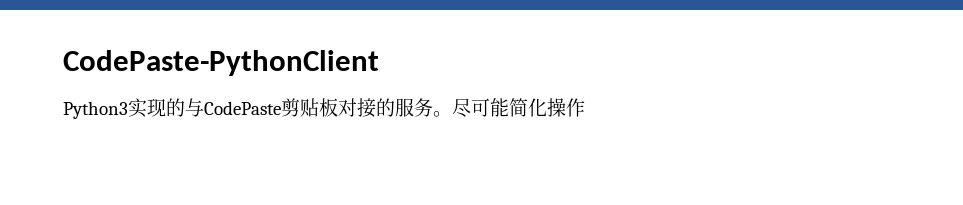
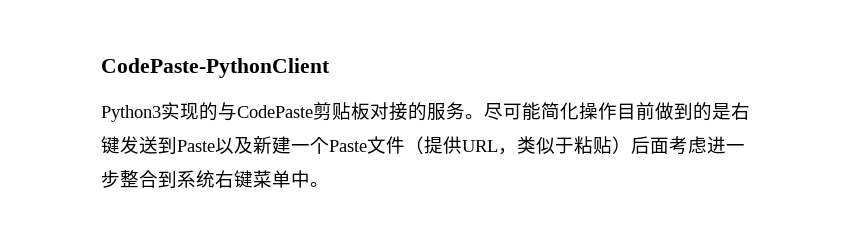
(585, 107) none -> [617,102,750,121] [101,136,745,155] [101,170,329,188] 目前做到的是右键发送到Paste以及新建一个Paste文件（提供URL，类似于粘贴）后面考虑进一步整合到系统右键菜单中。

